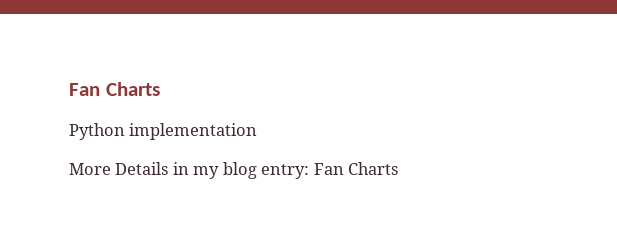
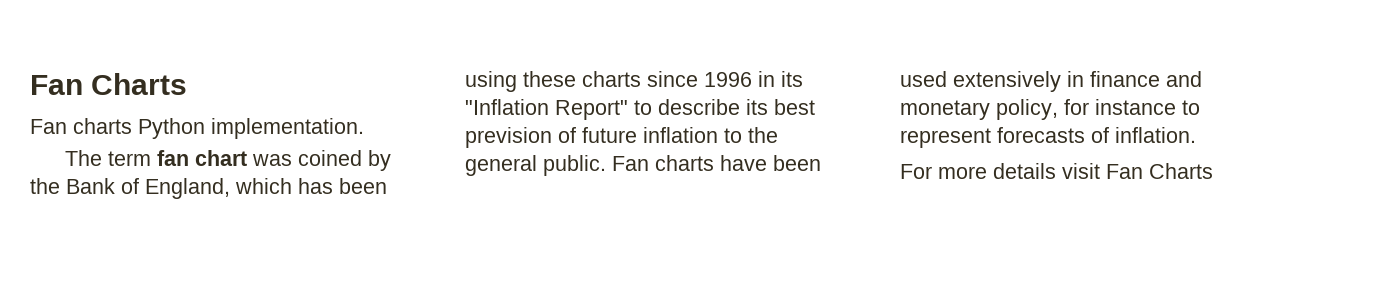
[69,123,258,140] [69,162,310,179] Python implementation // More Details in my blog entry: -> [30,118,364,139] [64,150,391,171] [30,178,387,199] [465,71,803,92] [465,99,815,120] [465,127,778,148] [465,155,821,176] [900,71,1202,92] [900,99,1200,120] [900,127,1196,148] [900,163,1100,179] Fan charts Python implementation. // The term fan chart was coined by the Bank of England, which has been using these charts since 1996 in its "Inflation Report" to describe its best prevision of future inflation to the general public. Fan charts have been used extensively in finance and monetary policy, for instance to represent forecasts of inflation. // For more details visit

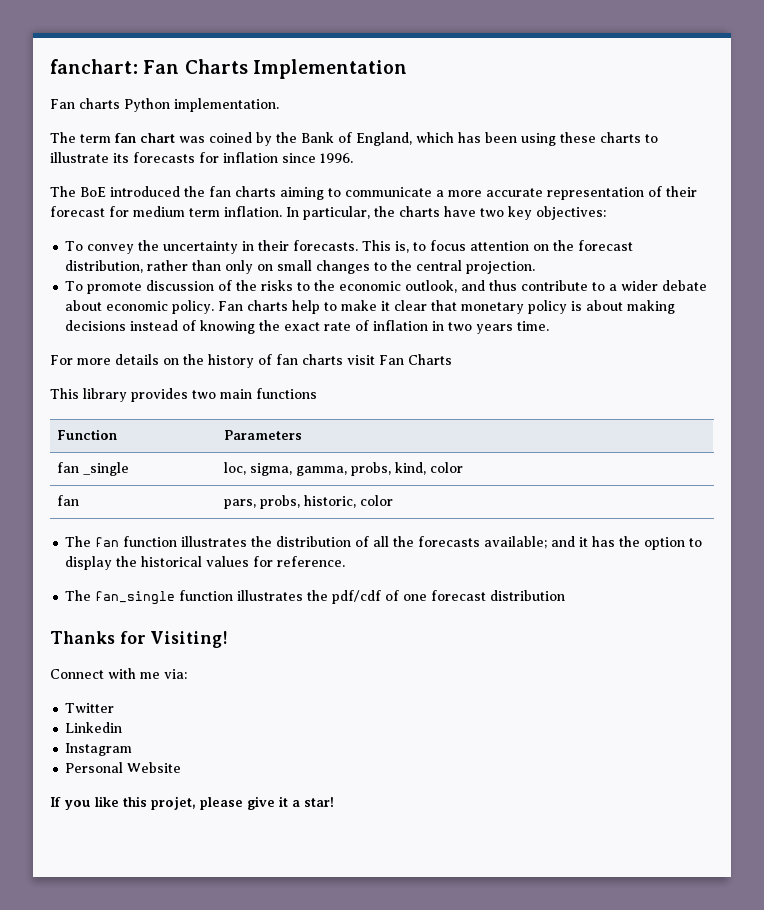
[30,73,188,95] Fan Charts -> [50,59,407,79] fanchart: Fan Charts Implementation
[647,71,803,87] [465,99,815,120] [465,127,778,148] [465,155,821,176] [900,71,1202,92] [900,99,1200,120] [900,127,1196,148] [900,163,1213,179] since 1996 in its "Inflation Report" to describe its best prevision of future inflation to the general public. Fan charts have been used extensively in finance and monetary policy, for instance to represent forecasts of inflation. // For more details visit Fan Charts -> [645,134,658,143] [50,152,353,163] [50,186,697,200] [50,206,606,220] [65,240,634,254] [65,260,536,274] [65,280,708,294] [65,300,676,314] [65,320,550,334] [50,354,452,368] [50,388,317,402] [56,429,117,440] [223,430,302,440] [56,462,129,476] [223,462,463,476] [56,495,79,506] [223,495,393,509] [65,536,703,550] [65,556,346,570] [65,590,566,605] [50,631,229,648] [50,668,187,679] [65,703,115,713] [65,722,123,733] [65,743,133,756] [65,762,182,773] [50,796,334,810] to illustrate its forecasts for inflation since 1996. // The BoE introduced the fan charts aiming to communicate a more accurate representation of their forecast for medium term inflation. In particular, the charts have two key objectives: // To convey the uncertainty in their forecasts. This is, to focus attention on the forecast distribution, rather than only on small changes to the central projection. // To promote discussion of the risks to the economic outlook, and thus contribute to a wider debate about economic policy. Fan charts help to make it clear that monetary policy is about making decisions instead of knowing the exact rate of inflation in two years time. // For more details on the history of fan charts visit Fan Charts // This library provides two main functions // Function | Parameters // fan _single | loc, sigma, gamma, probs, kind, color // fan | pars, probs, historic, color // The fan function illustrates the distribution of all the forecasts available; and it has the option to display the historical values for reference. // The fan_single function illustrates the pdf/cdf of one forecast distribution // Thanks for Visiting! // Connect with me via: // Twitter // Linkedin // Instagram // Personal Website // If you like this projet, please give it a star!

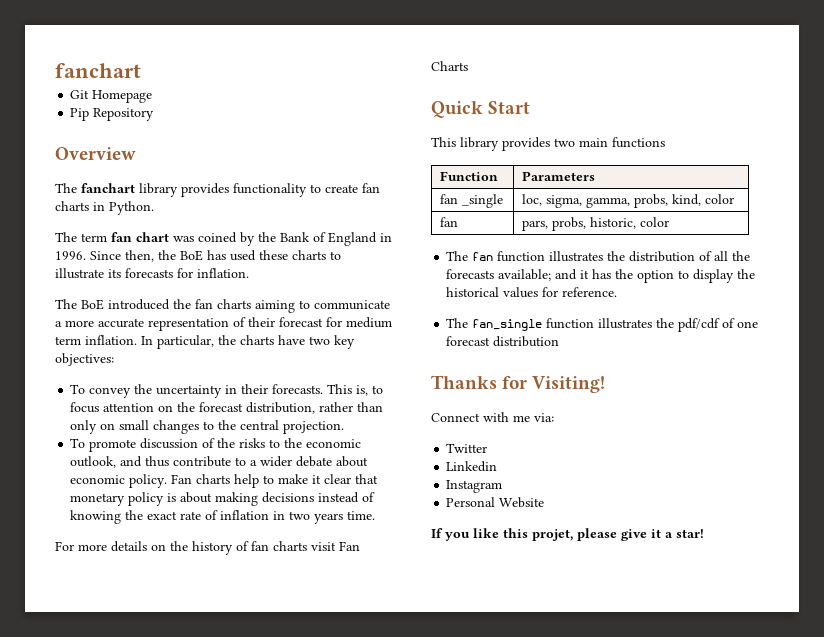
[50,59,407,79] [50,98,279,112] fanchart: Fan Charts Implementation // Fan charts Python implementation. -> [55,63,141,78] [70,90,153,103] [70,108,155,121] [55,147,136,160] [55,183,380,197] [55,201,154,215] fanchart // Git Homepage // Pip Repository // Overview // The fanchart library provides functionality to create fan charts in Python.
[356,132,556,146] England, which has been using -> [328,232,392,246] [55,250,256,262] England in 1996. Since then, the BoE has used
[223,152,353,163] inflation since 1996. -> [197,268,249,278] inflation.
(452, 359) none -> [431,101,531,118] // Quick Start

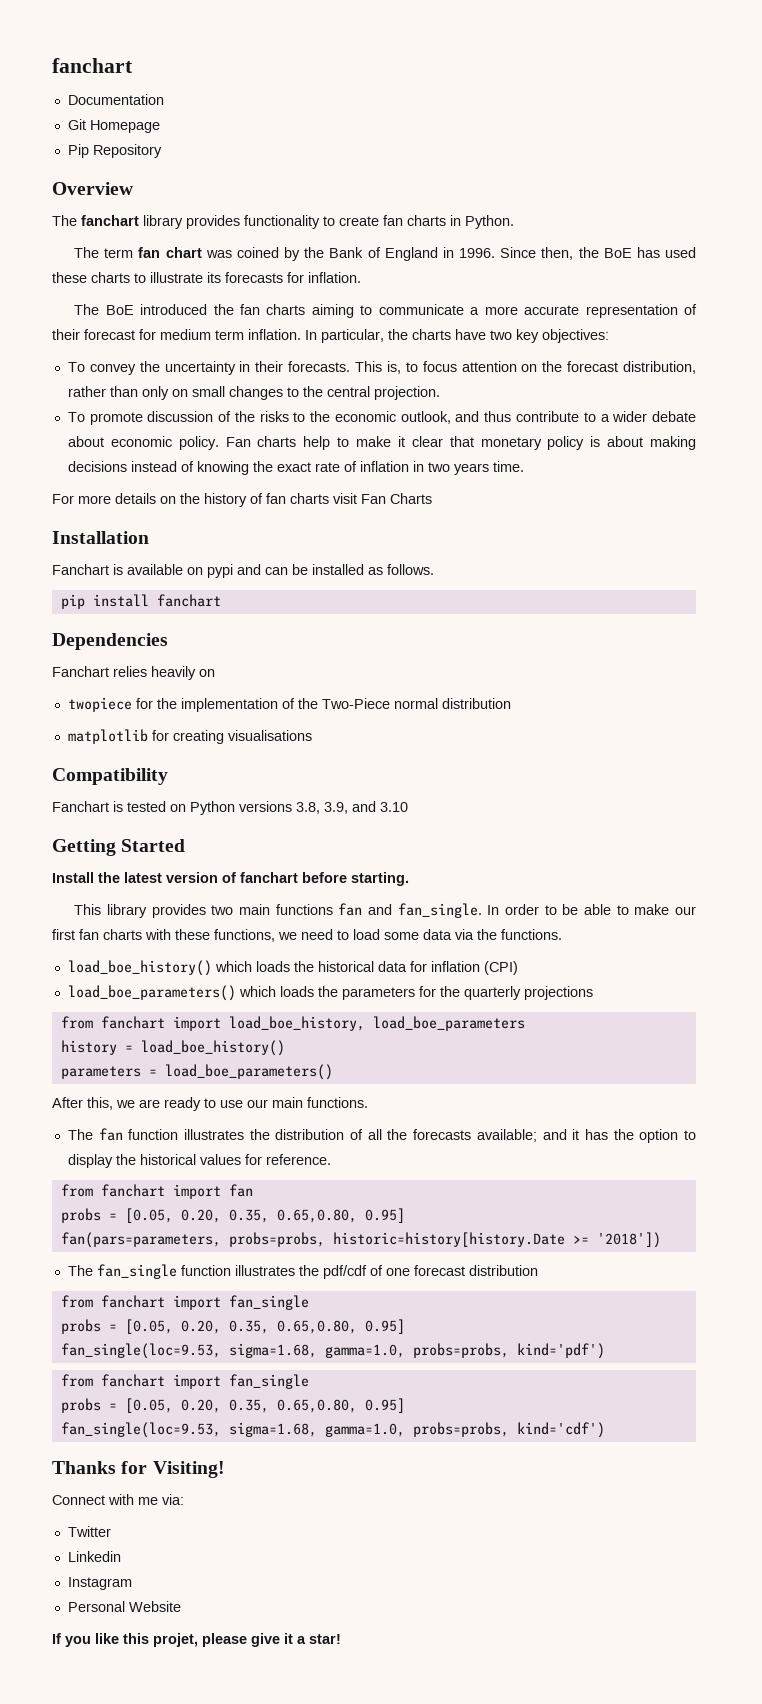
[55,63,141,78] fanchart -> [52,58,133,73] [67,94,164,105] fanchart // Documentation
[431,101,531,118] Quick Start -> [52,531,149,544] [52,564,434,578] [60,594,221,609] [52,633,168,650] [52,666,215,680] [67,697,511,712] [67,729,312,744] [52,768,168,785] [52,801,408,815] [52,839,186,856] [52,872,409,886] Installation // Fanchart is available on pypi and can be installed as follows. // pip install fanchart // Dependencies // Fanchart relies heavily on // twopiece for the implementation of the Two-Piece normal distribution // matplotlib for creating visualisations // Compatibility // Fanchart is tested on Python versions 3.8, 3.9, and 3.10 // Getting Started // Install the latest version of fanchart before starting.
[439,171,498,181] [521,171,595,181] [439,194,503,208] [521,194,734,208] [439,217,458,227] [521,217,669,231] // Function | Parameters // fan _single | loc, sigma, gamma, probs, kind, color // fan | pars, probs, historic, color -> [338,903,697,918] [52,929,562,942] [67,960,518,976] [67,985,593,1001] [60,1016,525,1031] [60,1040,285,1056] [60,1064,333,1080] [52,1097,368,1111] fan and fan_single. In order to be able to make our first fan charts with these functions, we need to load some data via the functions. // load_boe_history() which loads the historical data for inflation (CPI) // load_boe_parameters() which loads the parameters for the quarterly projections // from fanchart import load_boe_history, load_boe_parameters // history = load_boe_history() // parameters = load_boe_parameters() // After this, we are ready to use our main functions.
(618, 292) none -> [60,1184,253,1199] [60,1208,405,1223] [60,1232,661,1248] // from fanchart import fan // probs = [0.05, 0.20, 0.35, 0.65,0.80, 0.95] // fan(pars=parameters, probs=probs, historic=history[history.Date >= '2018'])
(560, 341) none -> [60,1295,309,1310] [60,1319,405,1334] [60,1343,605,1359] [60,1374,309,1389] [60,1398,405,1413] [60,1422,605,1438] // from fanchart import fan_single // probs = [0.05, 0.20, 0.35, 0.65,0.80, 0.95] // fan_single(loc=9.53, sigma=1.68, gamma=1.0, probs=probs, kind='pdf') // from fanchart import fan_single // probs = [0.05, 0.20, 0.35, 0.65,0.80, 0.95] // fan_single(loc=9.53, sigma=1.68, gamma=1.0, probs=probs, kind='cdf')

